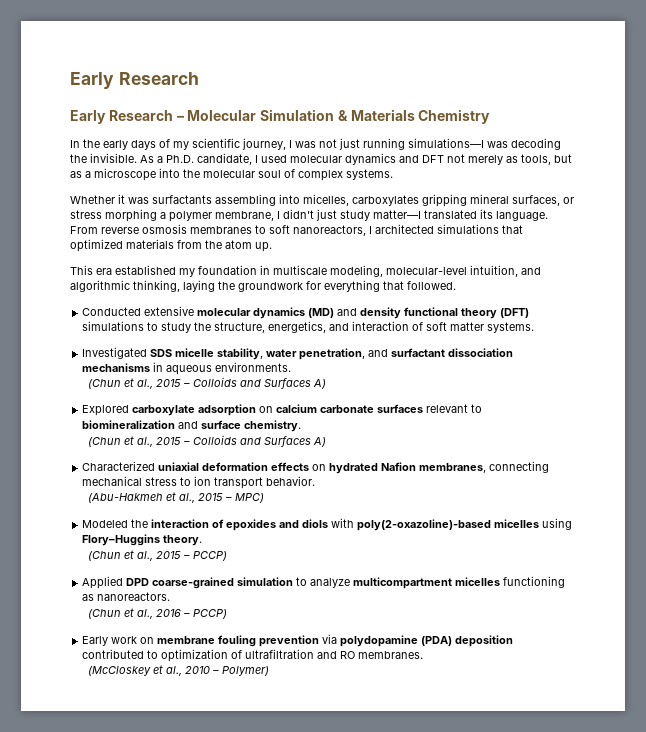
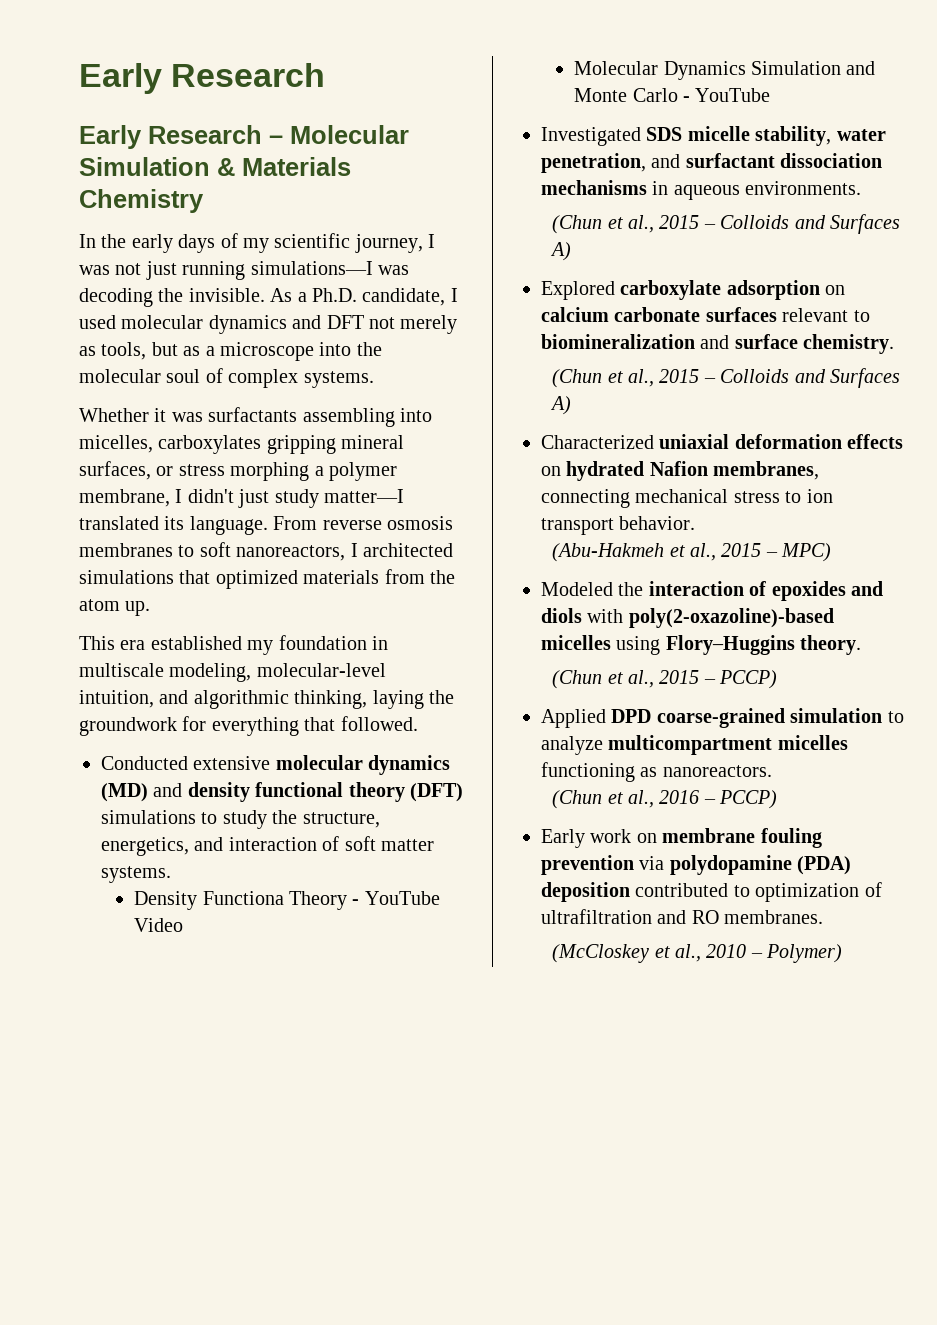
(535, 327) none -> [134,891,440,910] [134,918,184,932] [574,61,876,80] [574,88,771,102] // Density Functiona Theory - YouTube Video // Molecular Dynamics Simulation and Monte Carlo - YouTube

